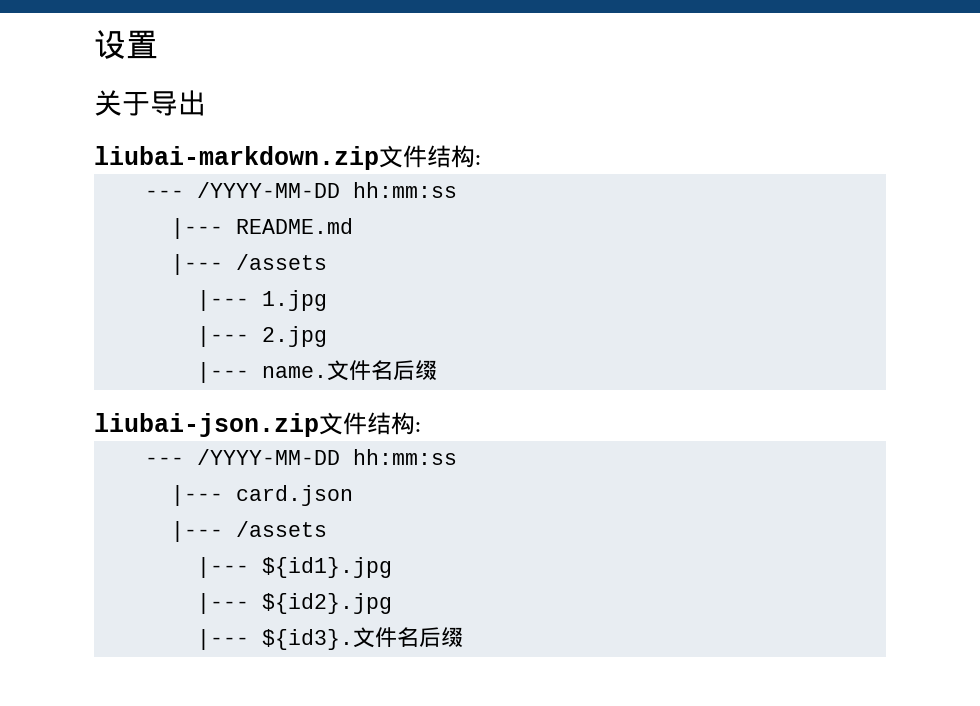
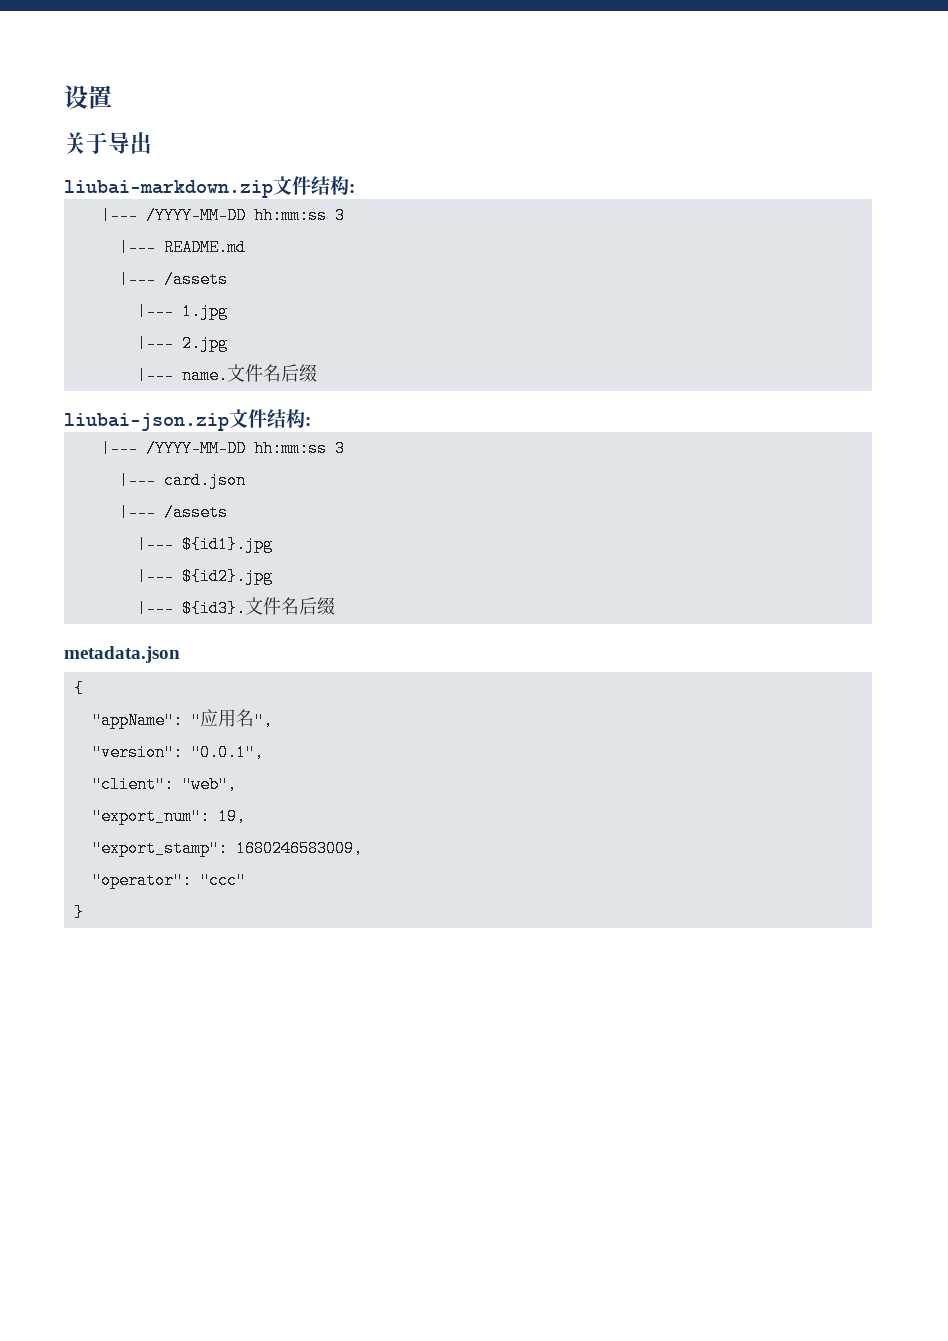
[145,182,458,198] --- /YYYY-MM-DD hh:mm:ss -> [101,207,346,224] |--- /YYYY-MM-DD hh:mm:ss 3
[145,449,458,465] --- /YYYY-MM-DD hh:mm:ss -> [101,440,346,457] |--- /YYYY-MM-DD hh:mm:ss 3
(464, 637) none -> [64,646,180,663] [74,680,85,697] [92,709,274,729] [92,744,265,761] [92,776,238,793] [92,808,247,825] [92,840,364,857] [92,872,247,889] [74,904,85,921] // metadata.json // { // "appName": "应用名", // "version": "0.0.1", // "client": "web", // "export_num": 19, // "export_stamp": 1680246583009, // "operator": "ccc" // }

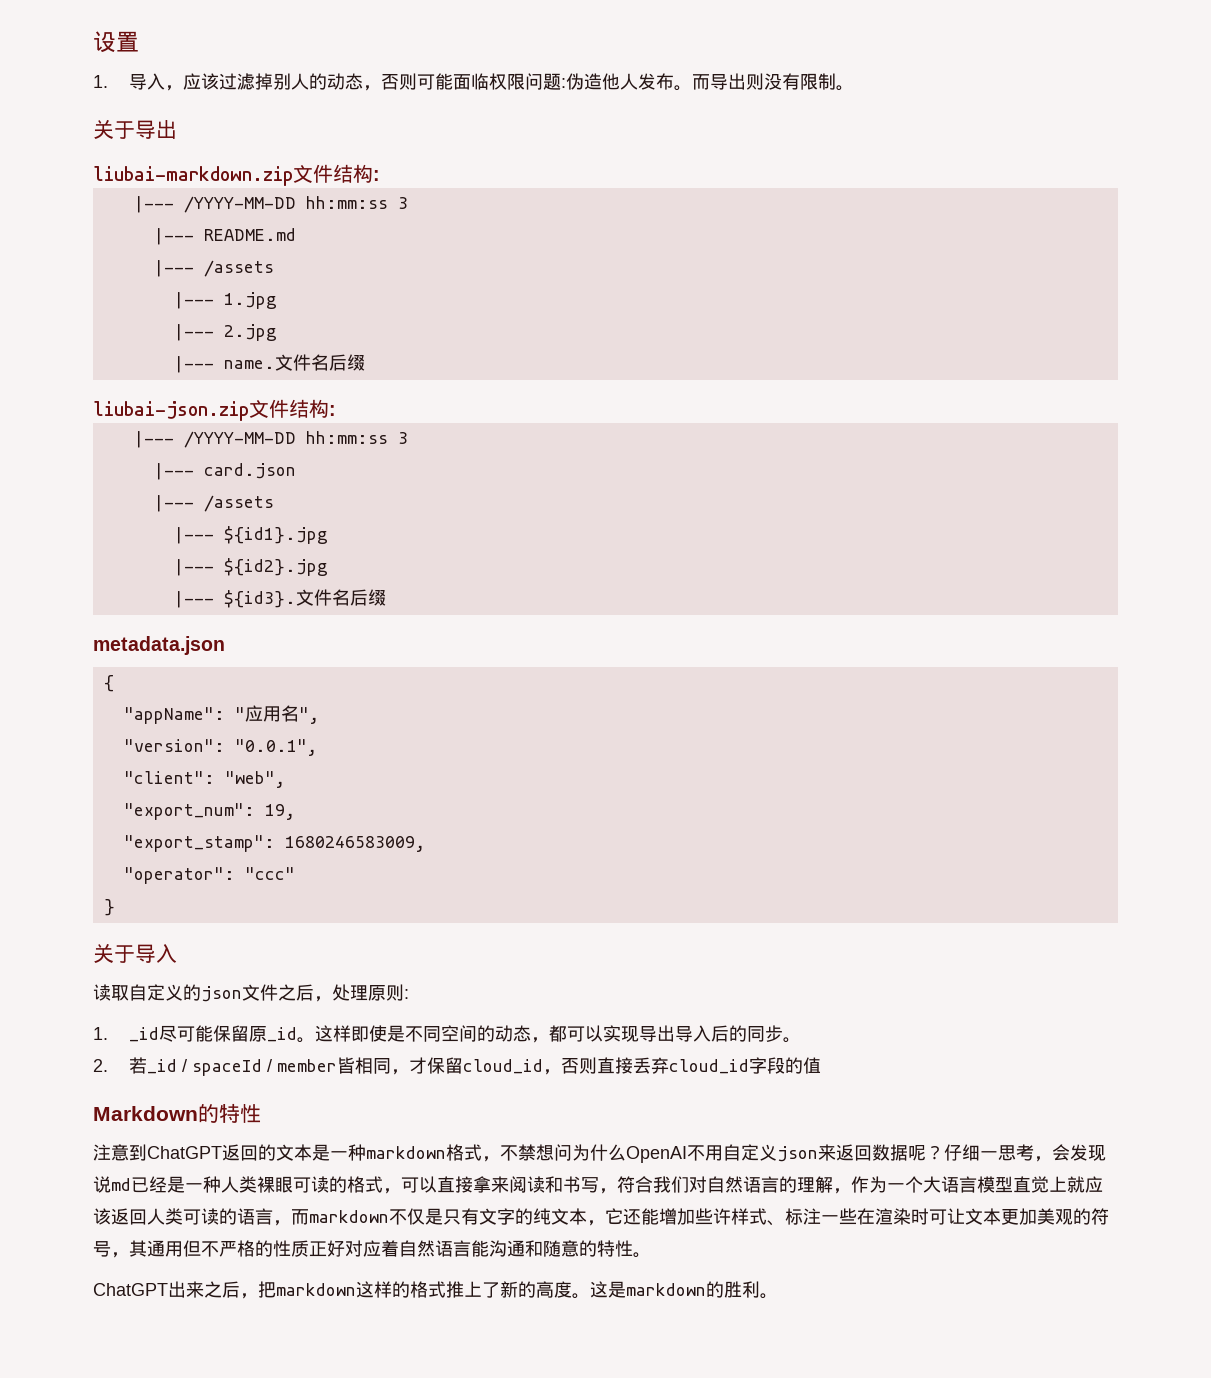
(112, 97) none -> [93,73,854,91] // 1.导入，应该过滤掉别人的动态，否则可能面临权限问题:伪造他人发布。而导出则没有限制。
(85, 912) none -> [93,943,177,963] [93,984,409,1002] [93,1025,801,1043] [93,1057,821,1076] [93,1103,261,1123] [93,1144,1106,1163] [93,1176,1103,1194] [93,1208,1109,1226] [93,1240,651,1258] [93,1281,778,1299] // 关于导入 // 读取自定义的json文件之后，处理原则: // 1. _id尽可能保留原_id。这样即使是不同空间的动态，都可以实现导出导入后的同步。 // 2.若_id / spaceId / member皆相同，才保留cloud_id，否则直接丢弃cloud_id字段的值 // Markdown的特性 // 注意到ChatGPT返回的文本是一种markdown格式，不禁想问为什么OpenAI不用自定义json来返回数据呢？仔细一思考，会发现说md已经是一种人类裸眼可读的格式，可以直接拿来阅读和书写，符合我们对自然语言的理解，作为一个大语言模型直觉上就应该返回人类可读的语言，而markdown不仅是只有文字的纯文本，它还能增加些许样式、标注一些在渲染时可让文本更加美观的符号，其通用但不严格的性质正好对应着自然语言能沟通和随意的特性。 // ChatGPT出来之后，把markdown这样的格式推上了新的高度。这是markdown的胜利。

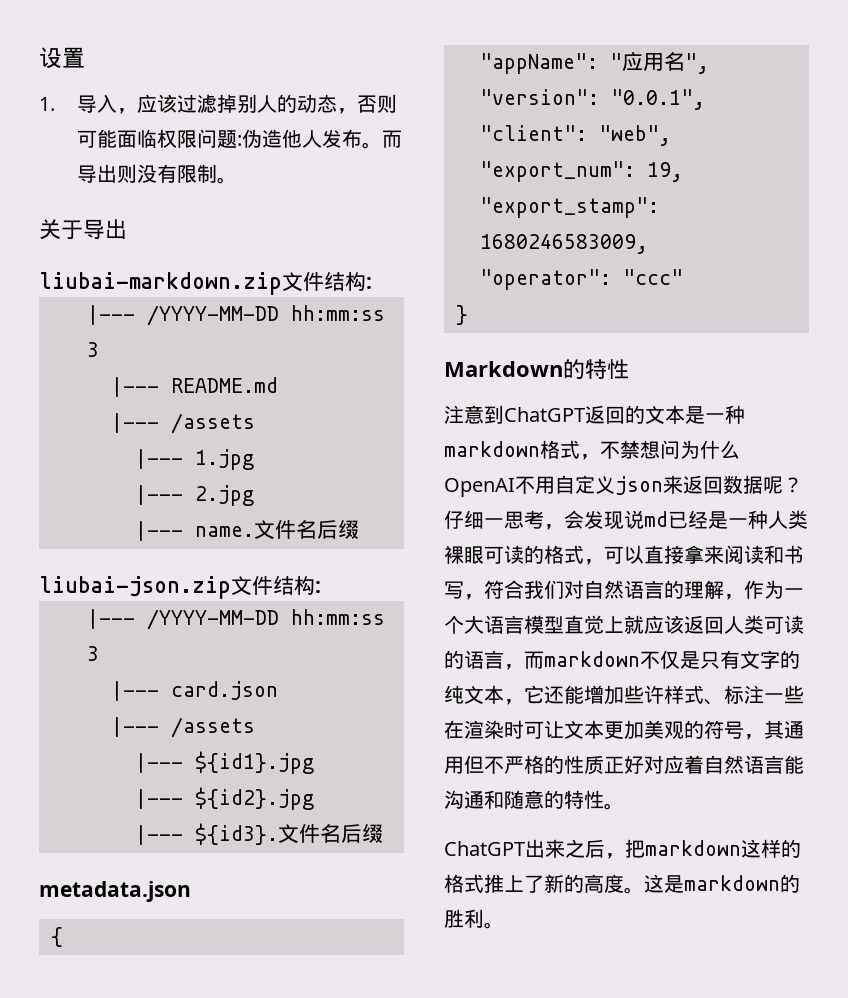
[93,943,177,963] [93,984,409,1002] [93,1025,801,1043] [93,1057,821,1076] // 关于导入 // 读取自定义的json文件之后，处理原则: // 1. _id尽可能保留原_id。这样即使是不同空间的动态，都可以实现导出导入后的同步。 // 2.若_id / spaceId / member皆相同，才保留cloud_id，否则直接丢弃cloud_id字段的值 -> (468, 315) none

